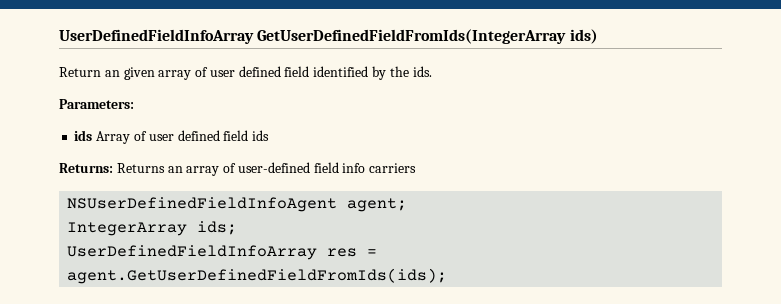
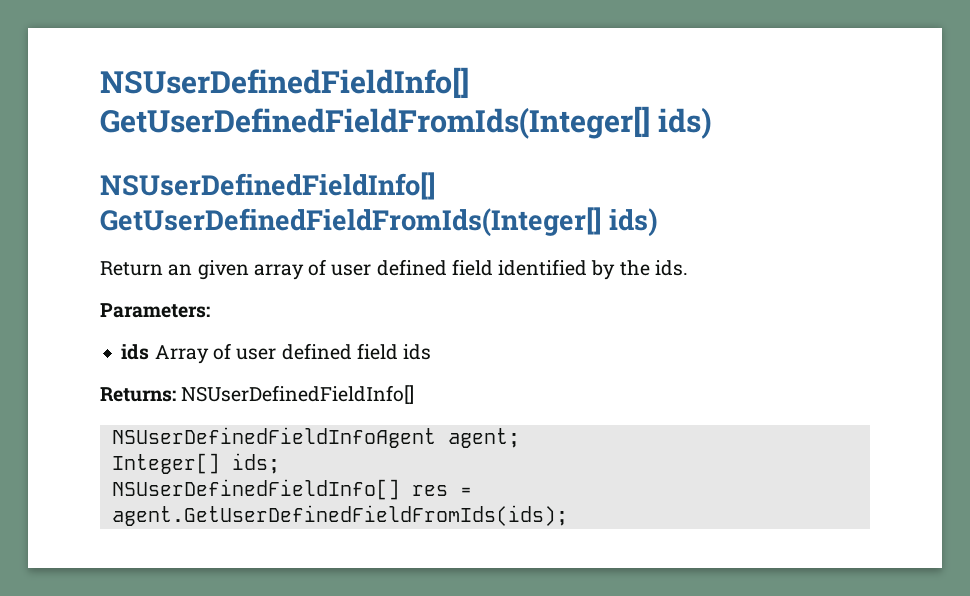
[59,29,567,44] UserDefinedFieldInfoArray GetUserDefinedFieldFromIds(IntegerArray -> [100,67,469,99] [100,106,713,139] [100,172,436,200] [100,207,602,237] NSUserDefinedFieldInfo[] GetUserDefinedFieldFromIds(Integer[] ids) // NSUserDefinedFieldInfo[] GetUserDefinedFieldFromIds(Integer[]
[116,162,417,176] Returns an array of user-defined field info carriers -> [181,385,415,404] NSUserDefinedFieldInfo[]
[67,222,188,236] IntegerArray -> [111,453,220,474] Integer[]
[67,245,318,260] UserDefinedFieldInfoArray -> [111,479,400,500] NSUserDefinedFieldInfo[]

